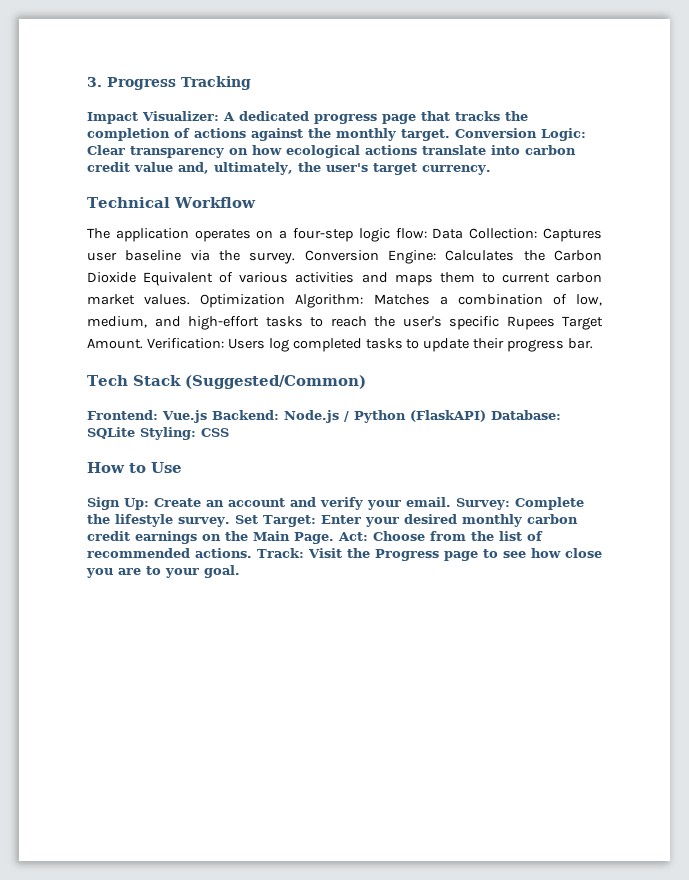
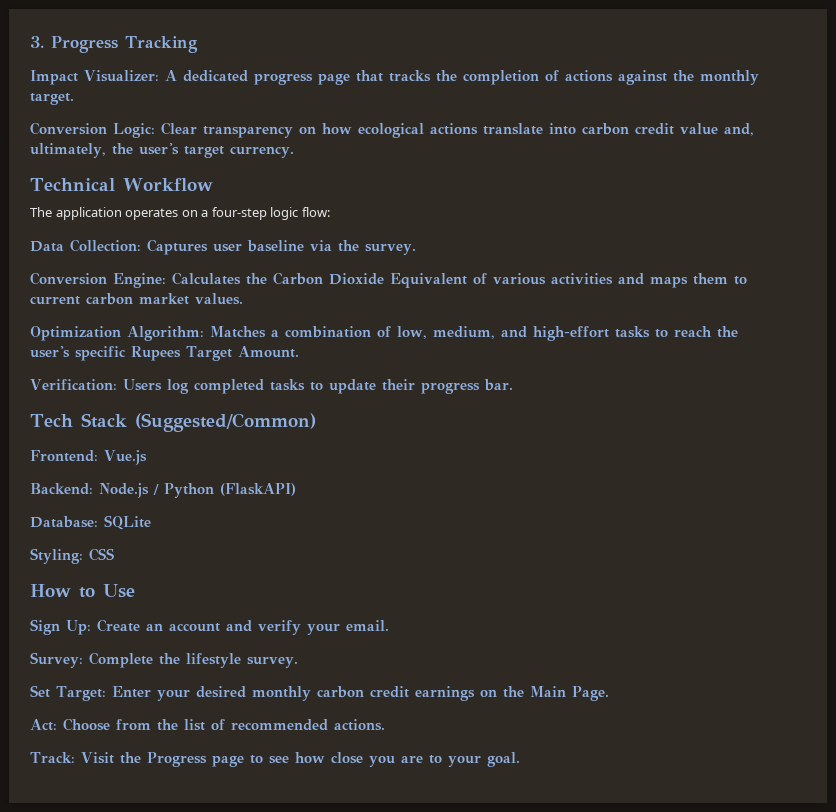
(450, 135) none -> (74, 99) //
(427, 233) none -> (330, 212) //
(296, 258) none -> (416, 249) //
(191, 299) none -> (243, 299) //
(143, 343) none -> (299, 352) //
(207, 416) none -> (147, 457) //
(486, 416) none -> (296, 489) //
(135, 433) none -> (151, 522) //
(451, 502) none -> (389, 625) //
(230, 522) none -> (298, 662) //
(334, 538) none -> (609, 693) //
(252, 553) none -> (385, 725) //

